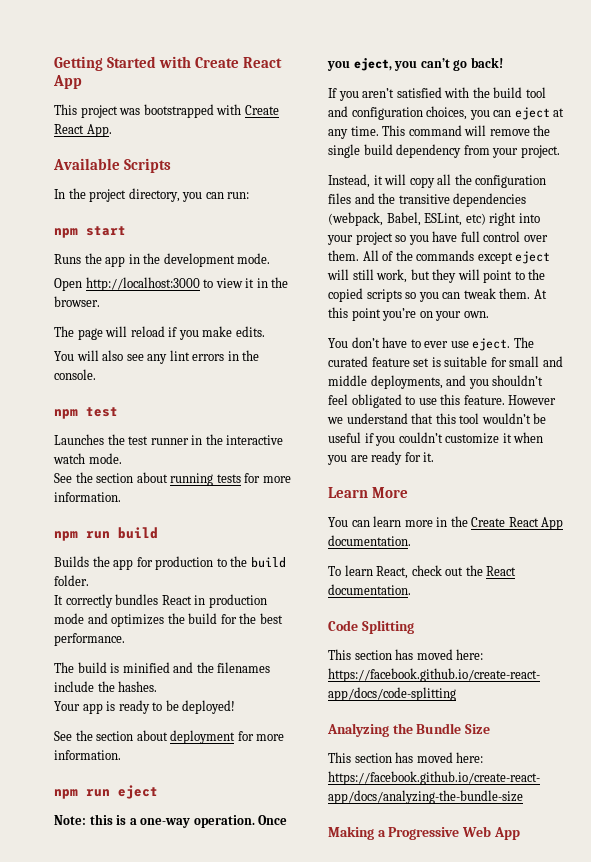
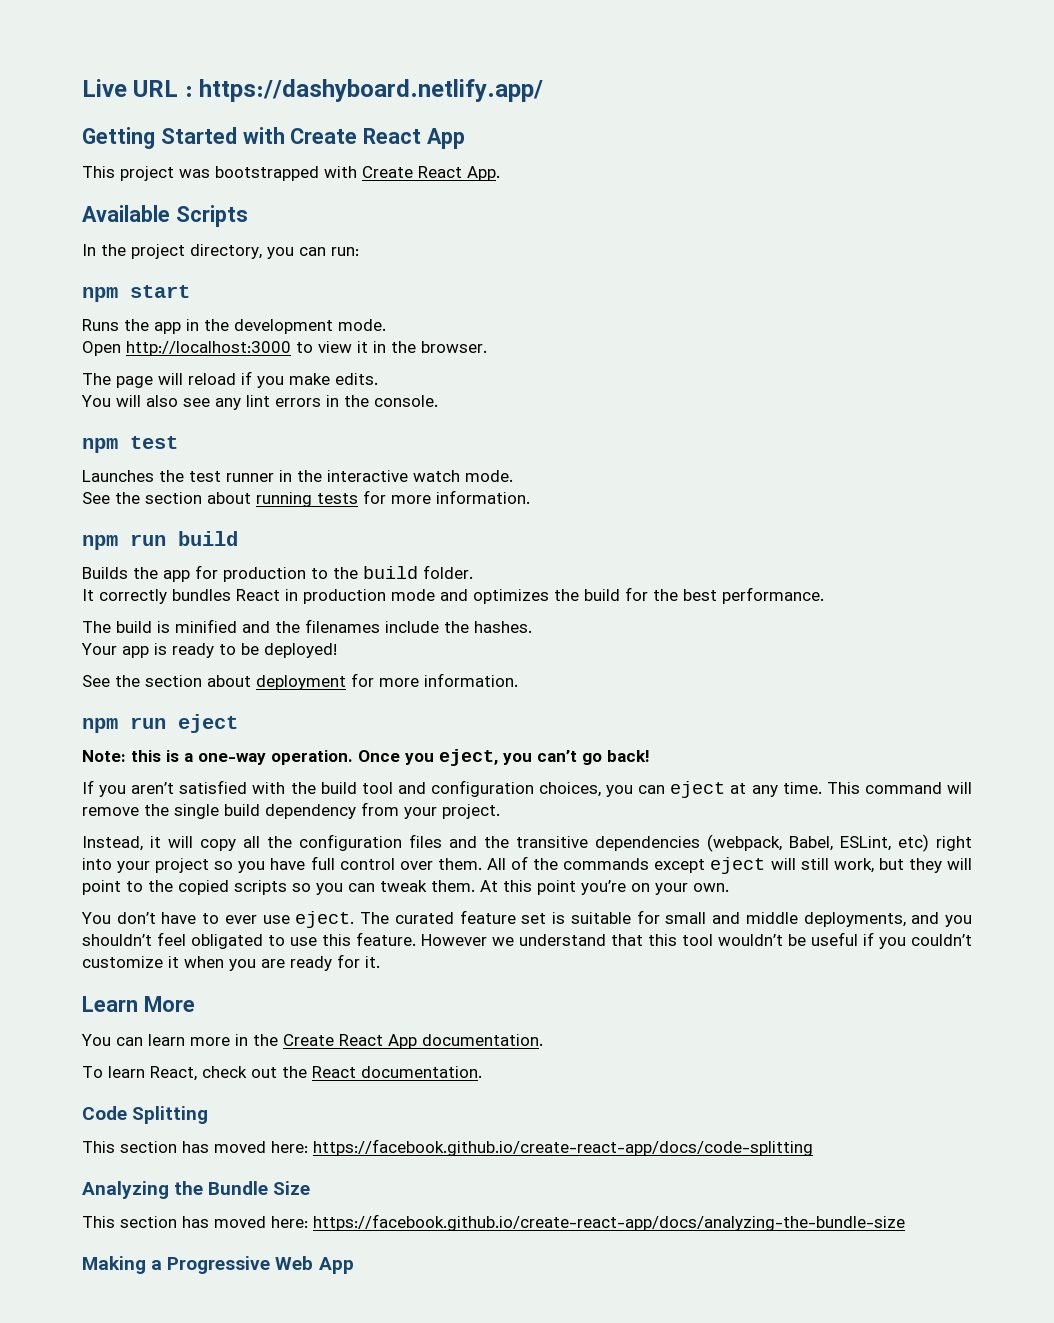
(54, 63) none -> [82,79,544,102] Live URL : https://dashyboard.netlify.app/ //

